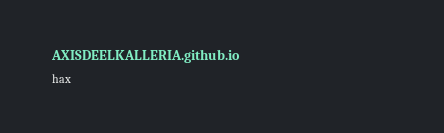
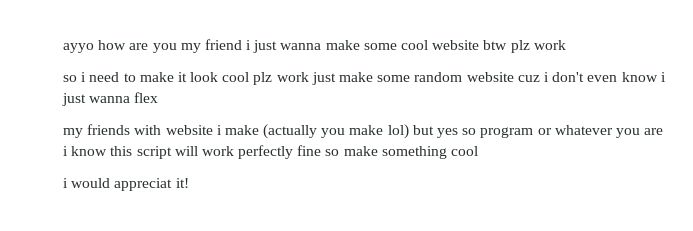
[51,49,240,63] [52,74,71,83] AXISDEELKALLERIA.github.io // hax -> [63,39,566,53] [63,72,666,85] [62,92,159,106] [63,124,664,139] [63,145,479,159] [63,178,189,191] ayyo how are you my friend i just wanna make some cool website btw plz work // so i need to make it look cool plz work just make some random website cuz i don't even know i just wanna flex // my friends with website i make (actually you make lol) but yes so program or whatever you are i know this script will work perfectly fine so make something cool // i would appreciat it!

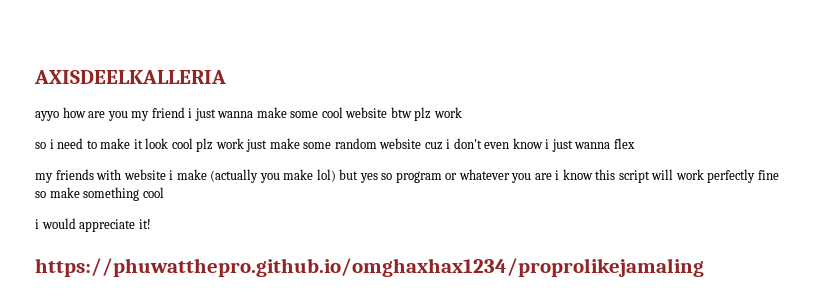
(63, 48) none -> [34,70,226,84] AXISDEELKALLERIA //
[114,178,173,191] appreciat -> [79,219,136,232] appreciate
(189, 183) none -> [35,258,704,277] // https://phuwatthepro.github.io/omghaxhax1234/proprolikejamaling

